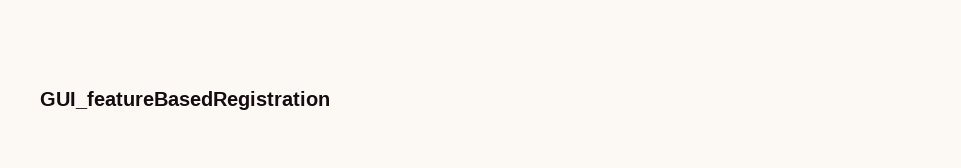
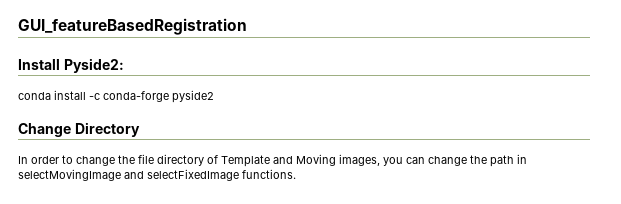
(330, 100) none -> [18,58,124,73] [18,90,214,103] [18,122,140,137] [18,154,527,167] [18,169,296,181] // Install Pyside2: // conda install -c conda-forge pyside2 // Change Directory // In order to change the file directory of Template and Moving images, you can change the path in selectMovingImage and selectFixedImage functions.

